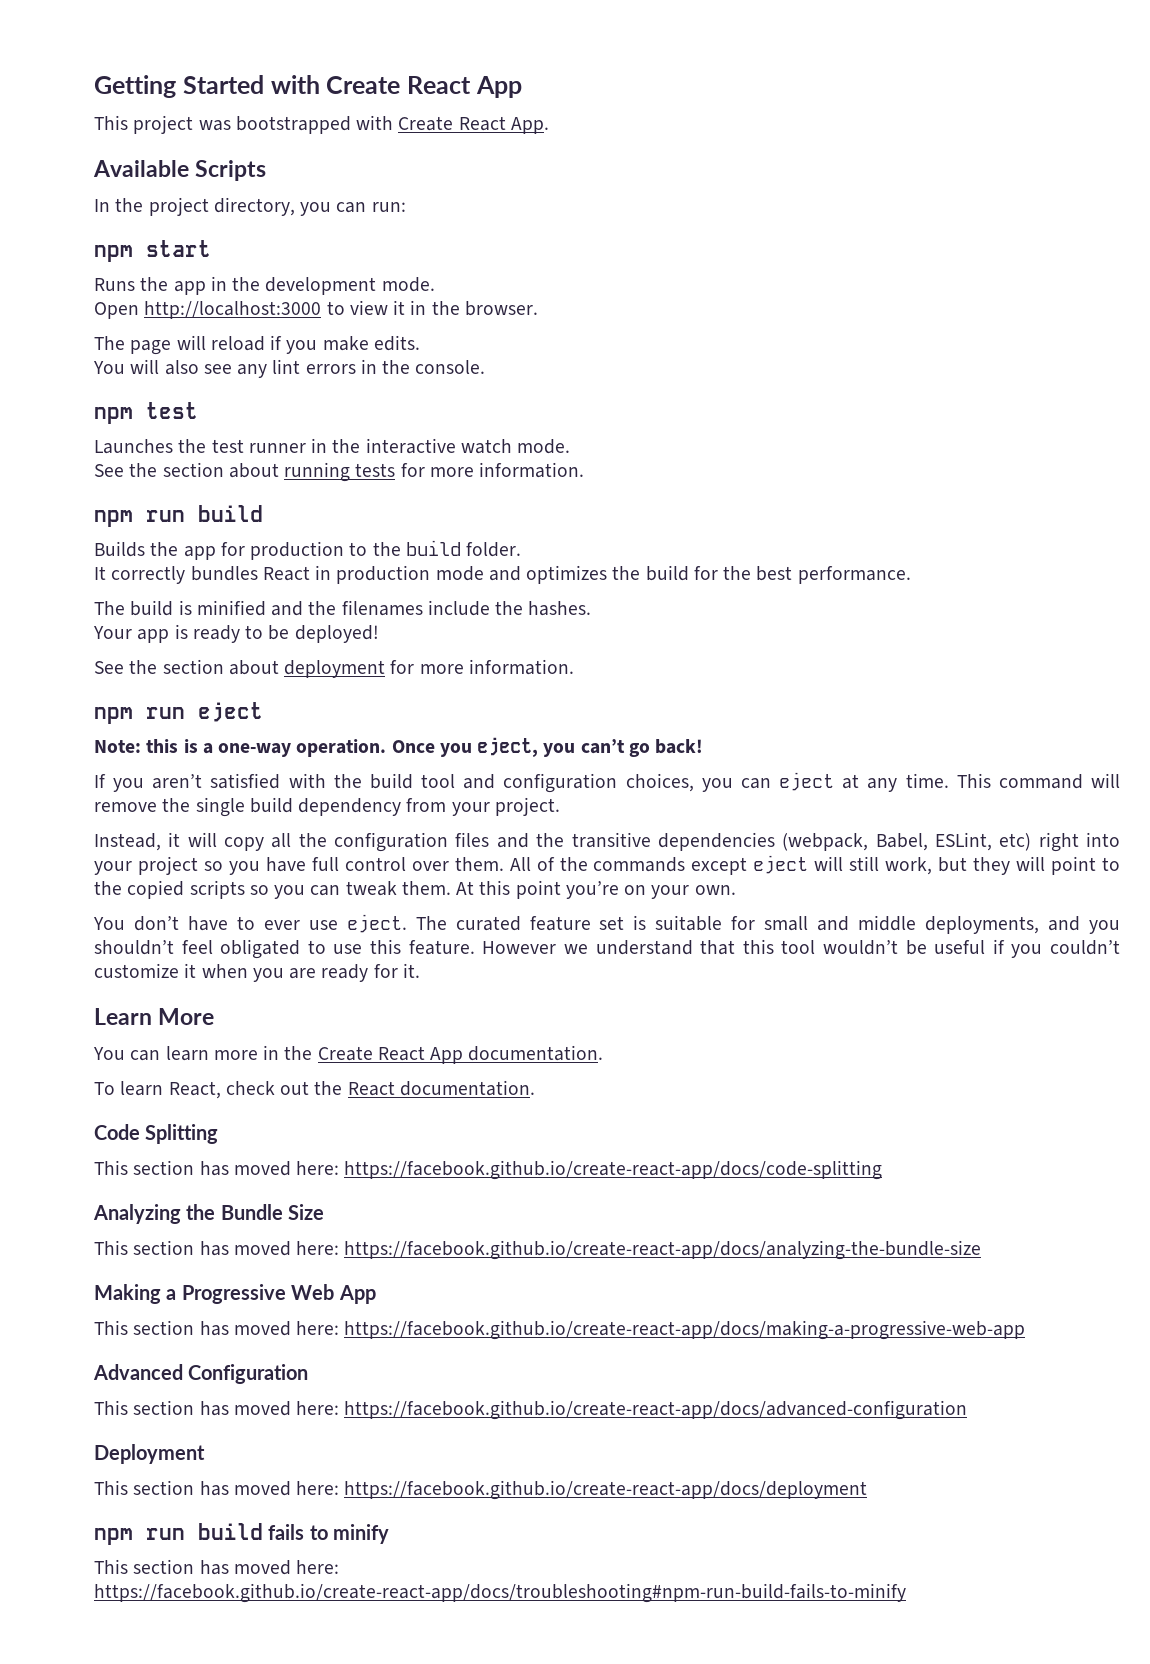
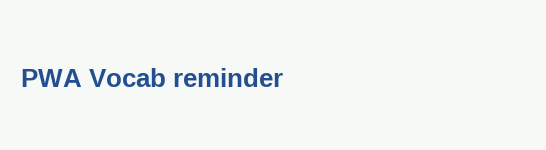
[94,75,522,98] [94,115,549,134] [93,160,267,181] [94,197,406,216] [94,240,211,262] [94,276,435,295] [94,300,538,319] [94,335,420,355] [93,359,486,378] [94,402,198,424] [94,438,571,454] [94,462,585,482] [94,505,263,527] [94,540,522,560] [94,565,911,584] [94,600,592,616] [93,624,379,643] [94,659,574,678] [94,702,263,724] [94,737,704,757] [94,772,1120,793] [94,797,560,817] [94,832,1121,852] [94,855,1121,875] [94,880,736,899] [93,914,1120,934] [94,939,1120,959] [94,963,420,982] [94,1008,215,1025] [93,1045,604,1064] [94,1080,535,1099] [94,1124,219,1144] [94,1160,883,1180] [93,1204,325,1224] [94,1240,982,1260] [94,1284,376,1304] [94,1320,1026,1340] [93,1364,309,1384] [94,1400,968,1420] [94,1444,205,1464] [94,1480,868,1500] [94,1523,390,1545] [94,1559,340,1575] [94,1583,906,1603] Getting Started with Create React App // This project was bootstrapped with Create React App. // Available Scripts // In the project directory, you can run: // npm start // Runs the app in the development mode. // Open http://localhost:3000 to view it in the browser. // The page will reload if you make edits. // You will also see any lint errors in the console. // npm test // Launches the test runner in the interactive watch mode. // See the section about running tests for more information. // npm run build // Builds the app for production to the build folder. // It correctly bundles React in production mode and optimizes the build for the best performance. // The build is minified and the filenames include the hashes. // Your app is ready to be deployed! // See the section about deployment for more information. // npm run eject // Note: this is a one-way operation. Once you eject, you can’t go back! // If you aren’t satisfied with the build tool and configuration choices, you can eject at any time. This command will remove the single build dependency from your project. // Instead, it will copy all the configuration files and the transitive dependencies (webpack, Babel, ESLint, etc) right into your project so you have full control over them. All of the commands except eject will still work, but they will point to the copied scripts so you can tweak them. At this point you’re on your own. // You don’t have to ever use eject. The curated feature set is suitable for small and middle deployments, and you shouldn’t feel obligated to use this feature. However we understand that this tool wouldn’t be useful if you couldn’t customize it when you are ready for it. // Learn More // You can learn more in the Create React App documentation. // To learn React, check out the React documentation. // Code Splitting // This section has moved here: https://facebook.github.io/create-react-app/docs/code-splitting // Analyzing the Bundle Size // This section has moved here: https://facebook.github.io/create-react-app/docs/analyzing-the-bundle-size // Making a Progressive Web App // This section has moved here: https://facebook.github.io/create-react-app/docs/making-a-progressive-web-app // Advanced Configuration // This section has moved here: https://facebook.github.io/create-react-app/docs/advanced-configuration // Deployment // This section has moved here: https://facebook.github.io/create-react-app/docs/deployment // npm run build fails to minify // This section has moved here: https://facebook.github.io/create-react-app/docs/troubleshooting#npm-run-build-fails-to-minify -> [21,68,284,87] PWA Vocab reminder

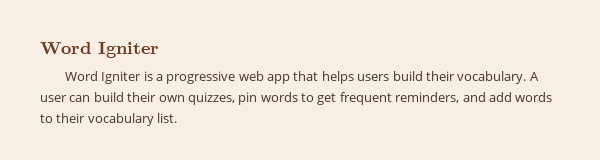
[21,68,284,87] PWA Vocab reminder -> [40,42,159,58] [64,71,539,84] [40,92,553,105] [40,113,178,126] Word Igniter // Word Igniter is a progressive web app that helps users build their vocabulary. A user can build their own quizzes, pin words to get frequent reminders, and add words to their vocabulary list.

